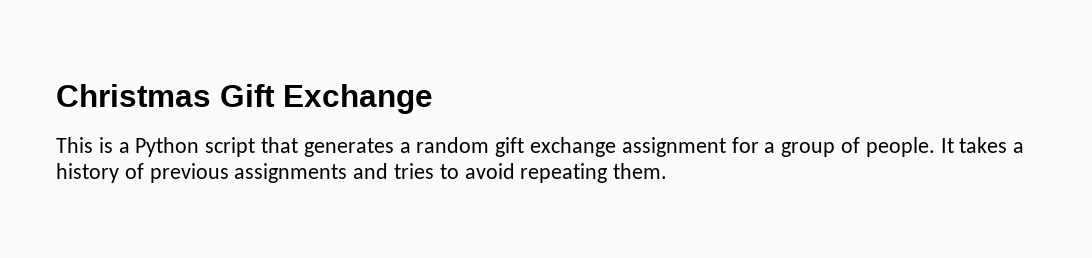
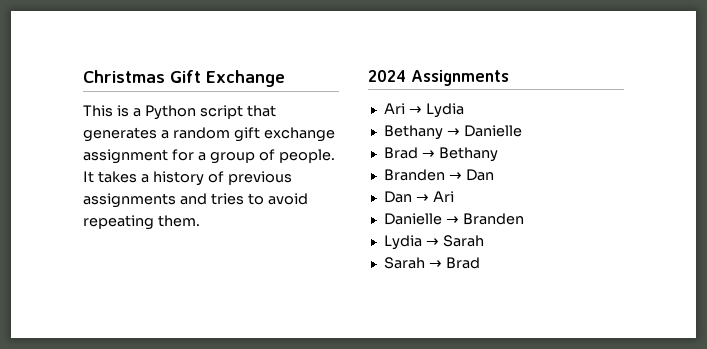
(668, 171) none -> [368,70,509,86] [383,103,464,118] [383,125,522,140] [383,147,498,162] [383,169,494,181] [383,191,454,203] [383,213,524,225] [383,235,484,250] [383,257,480,269] // 2024 Assignments // Ari → Lydia // Bethany → Danielle // Brad → Bethany // Branden → Dan // Dan → Ari // Danielle → Branden // Lydia → Sarah // Sarah → Brad

